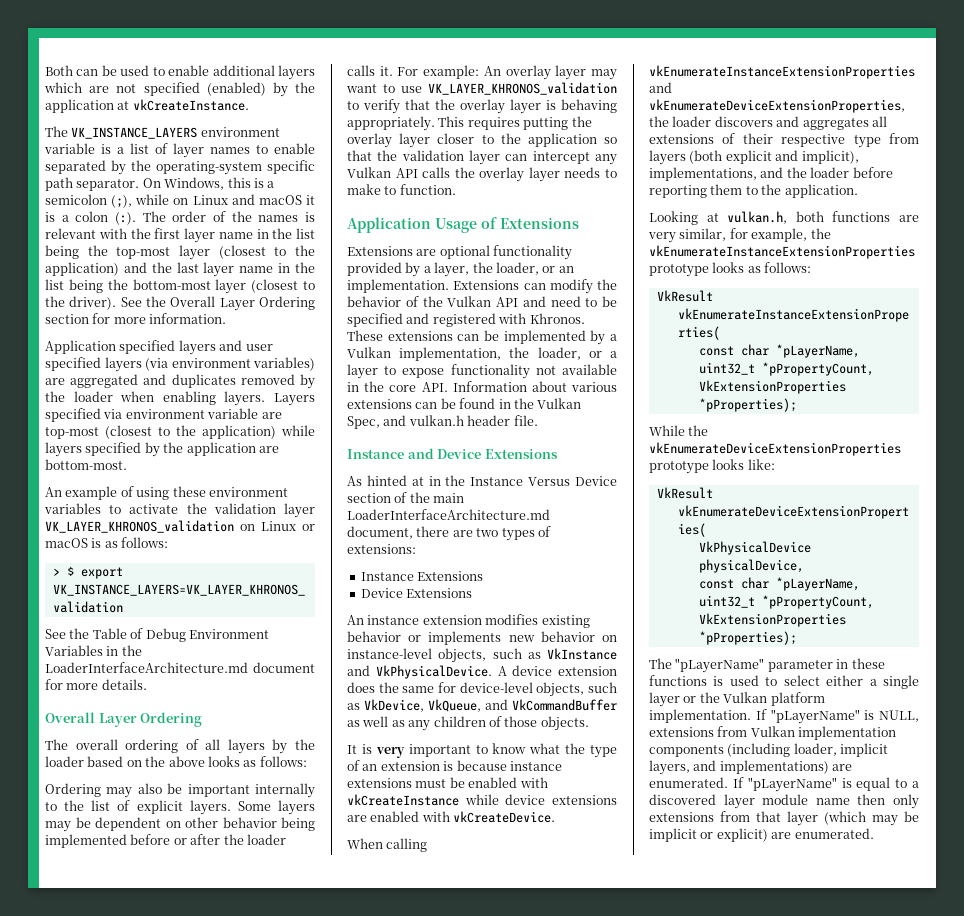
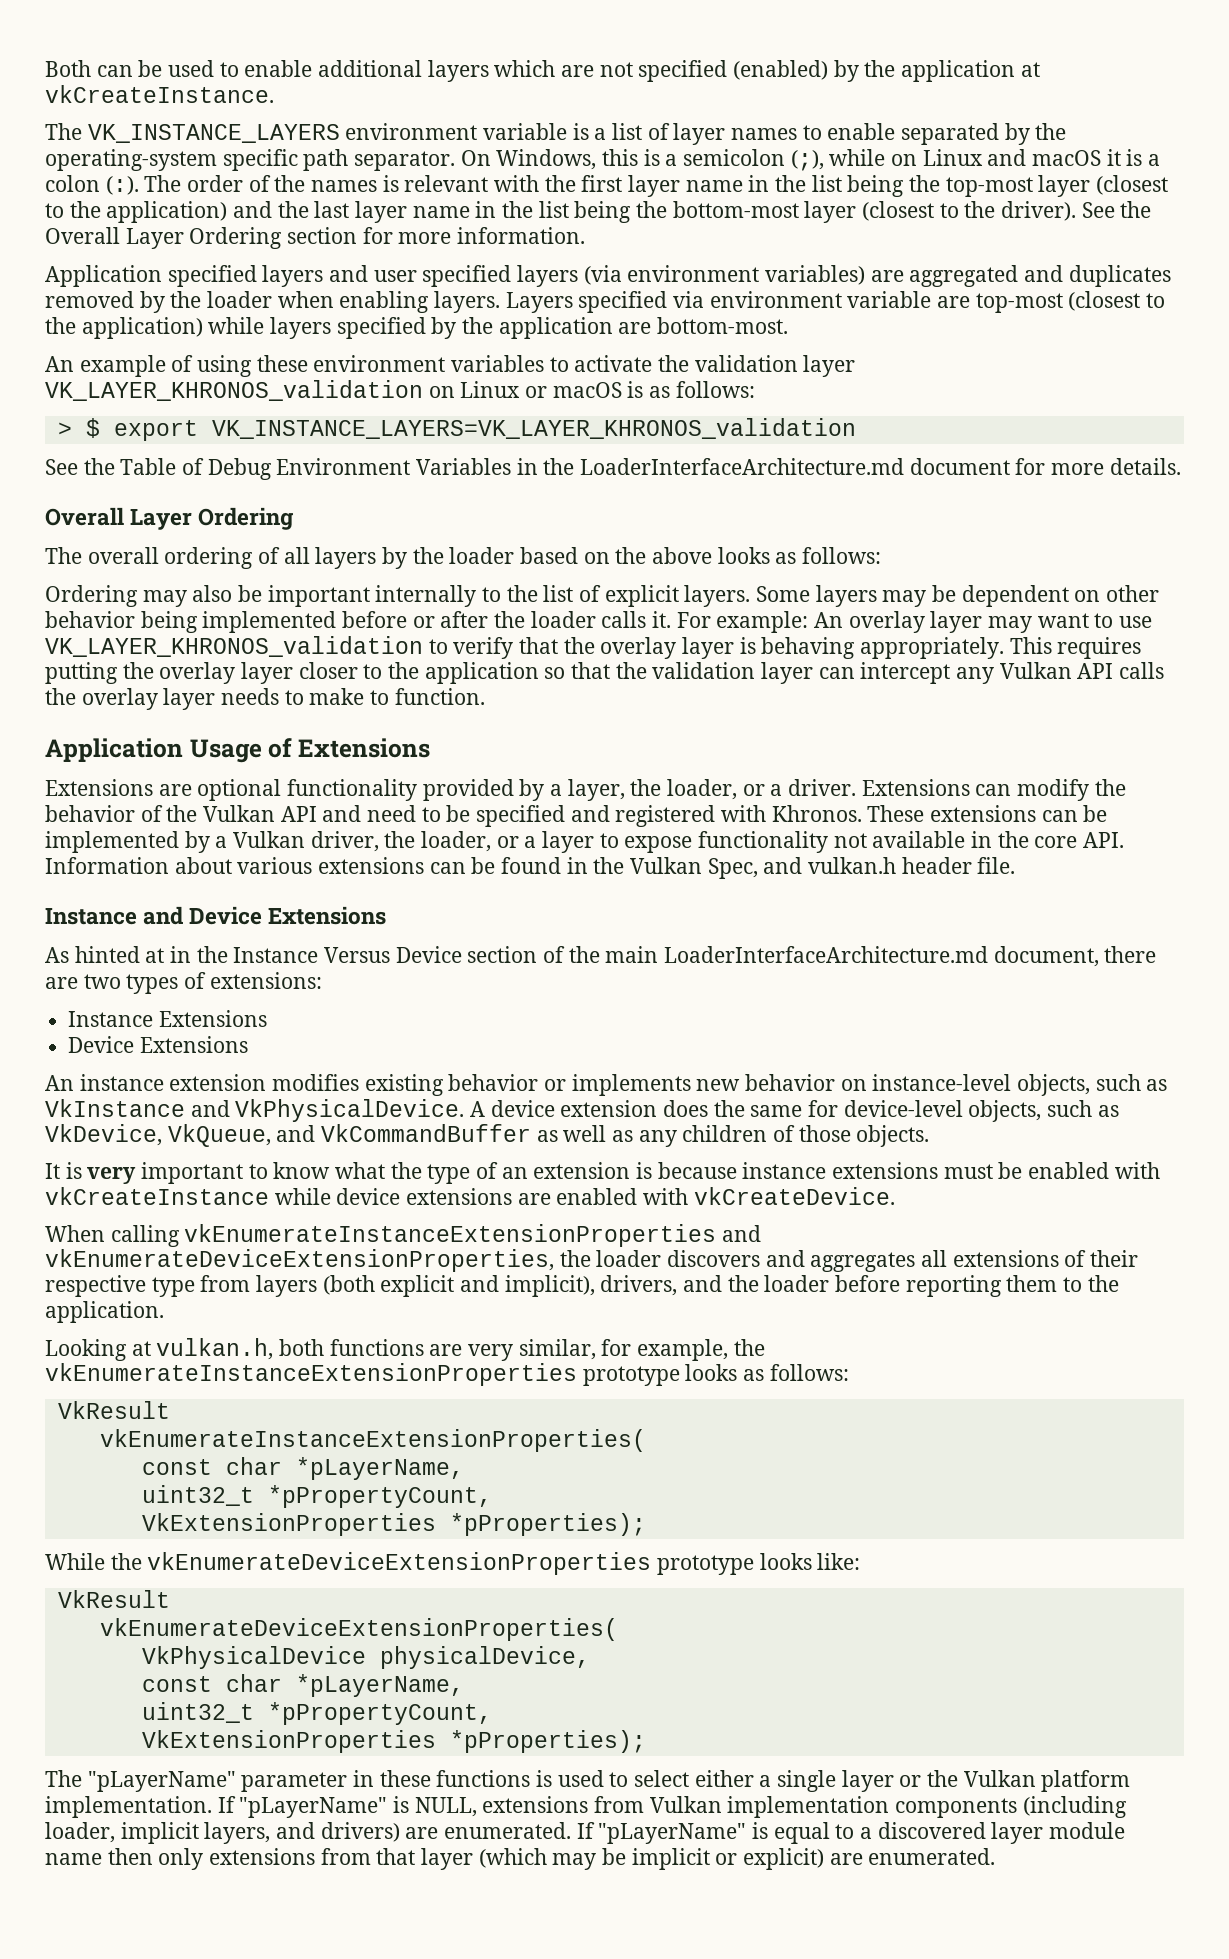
[558,266,574,273] [347,279,449,293] an implementation. -> [770,779,857,796] a driver.
[399,347,502,361] implementation, -> [310,831,379,852] driver,
[649,167,757,181] implementations, -> [600,1275,678,1296] drivers,
[719,760,829,774] implementations) -> [320,1822,400,1842] drivers)

